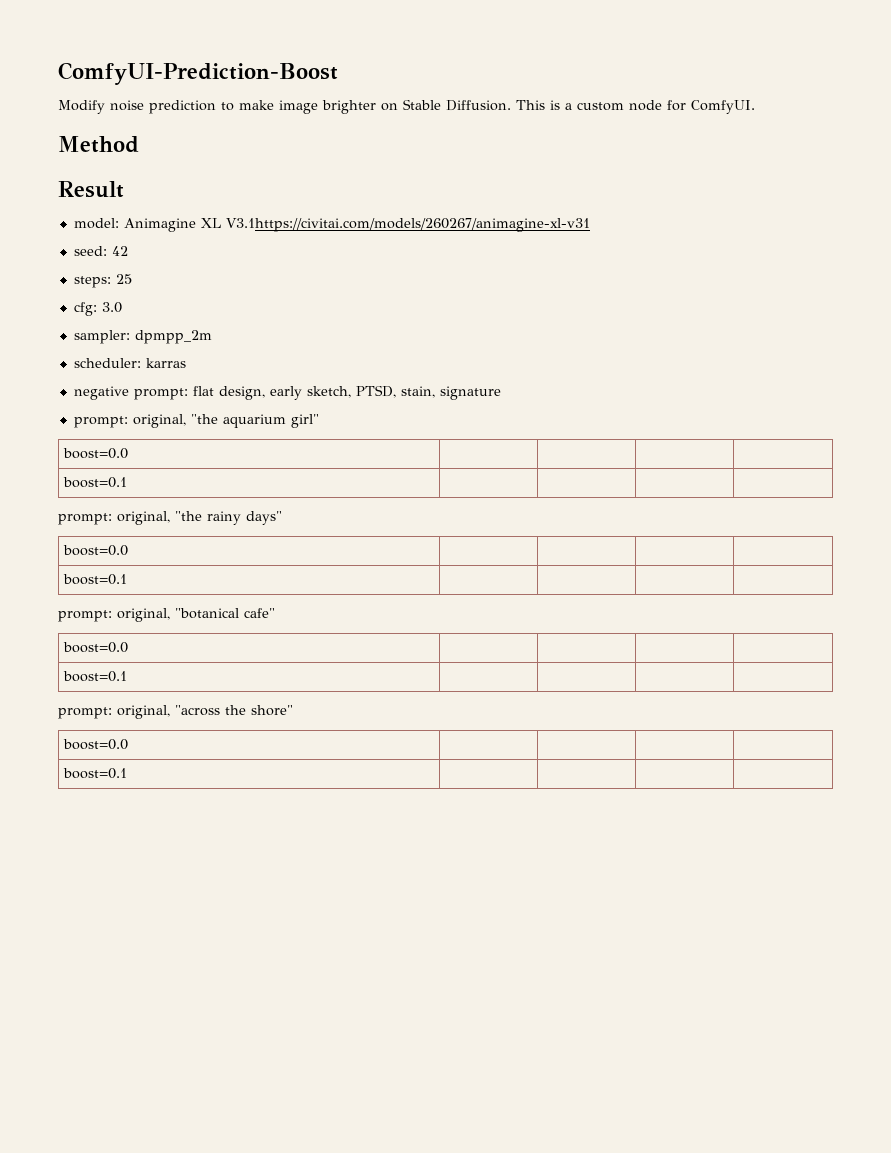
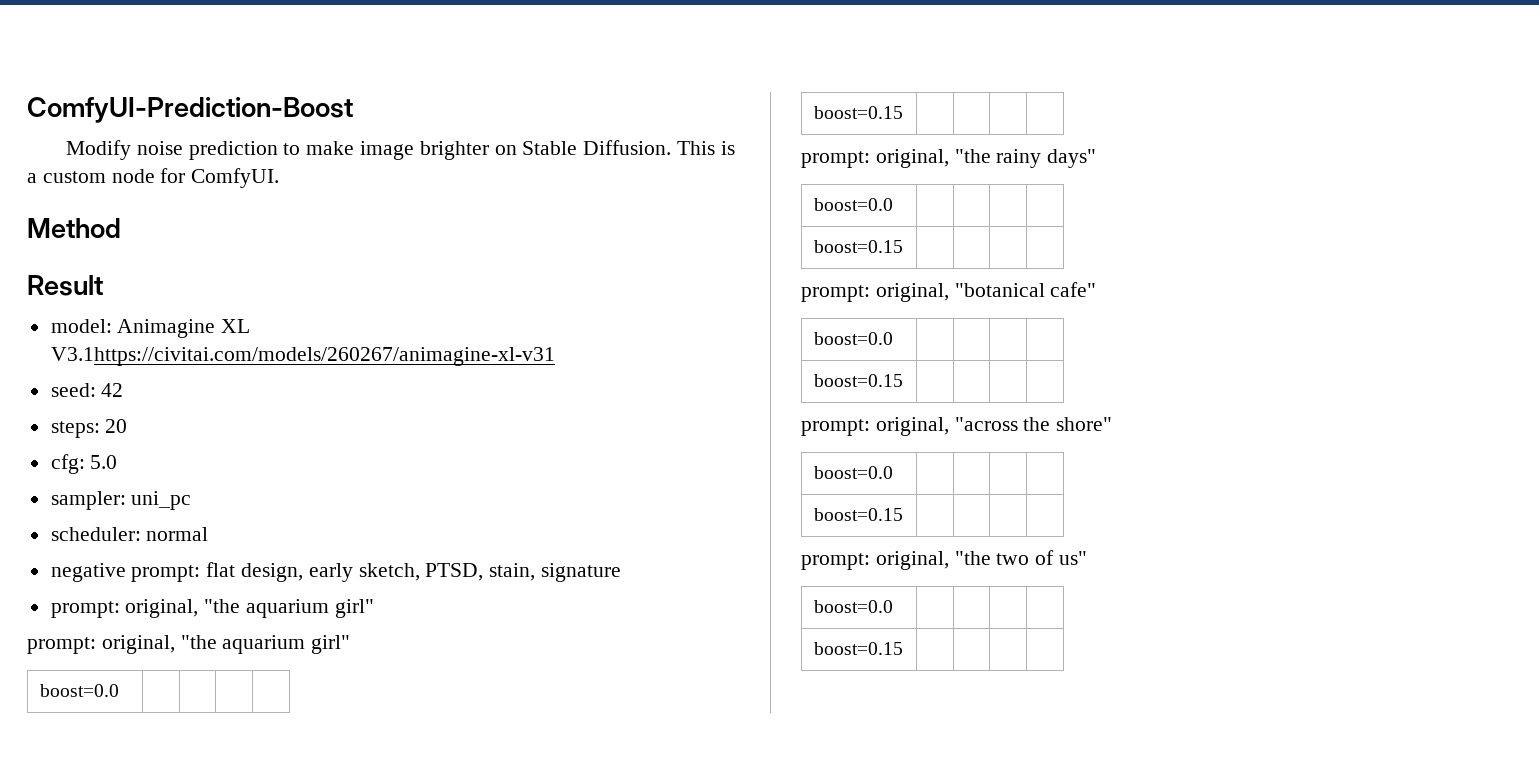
[115,274,132,284] 25 -> [105,419,128,433] 20
[101,302,122,313] 3.0 -> [90,455,118,469] 5.0
[134,330,212,344] dpmpp_2m -> [131,491,192,510] uni_pc
[145,358,186,368] karras -> [146,527,209,541] normal
[63,448,129,459] [63,477,128,488] // boost=0.0 | | | | // boost=0.1 -> [27,635,351,654] [39,684,119,697] [813,106,903,119] // prompt: original, "the aquarium girl" // boost=0.0 | | | | // boost=0.15
[63,574,128,585] boost=0.1 -> [813,240,903,253] boost=0.15
[63,671,128,682] boost=0.1 -> [813,374,903,387] boost=0.15
[63,768,128,779] boost=0.1 -> [813,508,903,521] [801,550,1088,570] [813,600,893,613] [813,642,903,655] boost=0.15 | | | | // prompt: original, "the two of us" // boost=0.0 | | | | // boost=0.15

